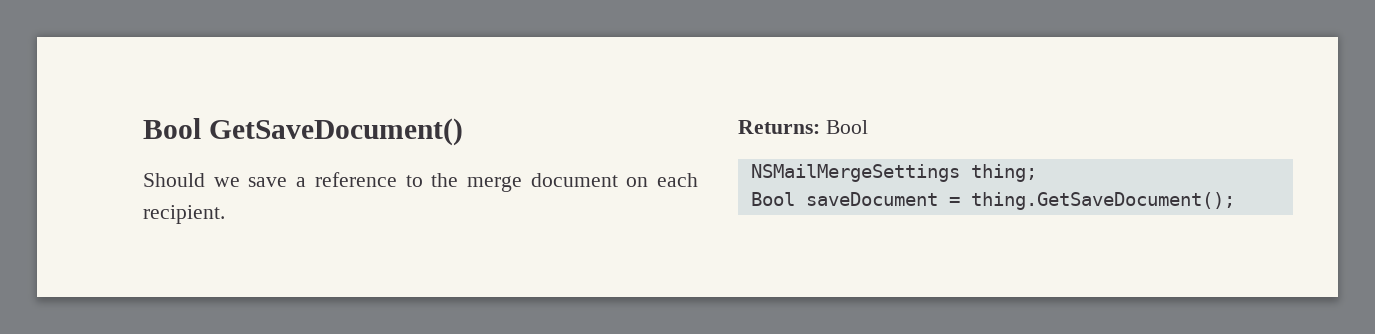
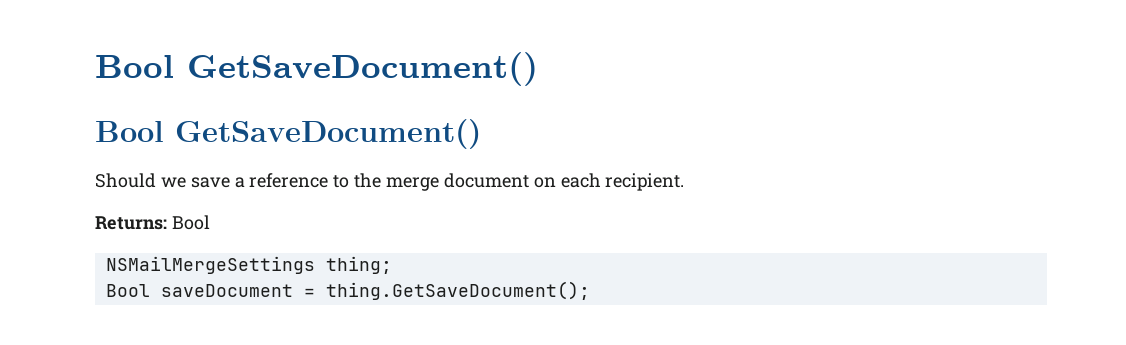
[143,118,463,146] Bool GetSaveDocument() -> [95,52,538,86] [95,119,481,149] Bool GetSaveDocument() // Bool GetSaveDocument()

